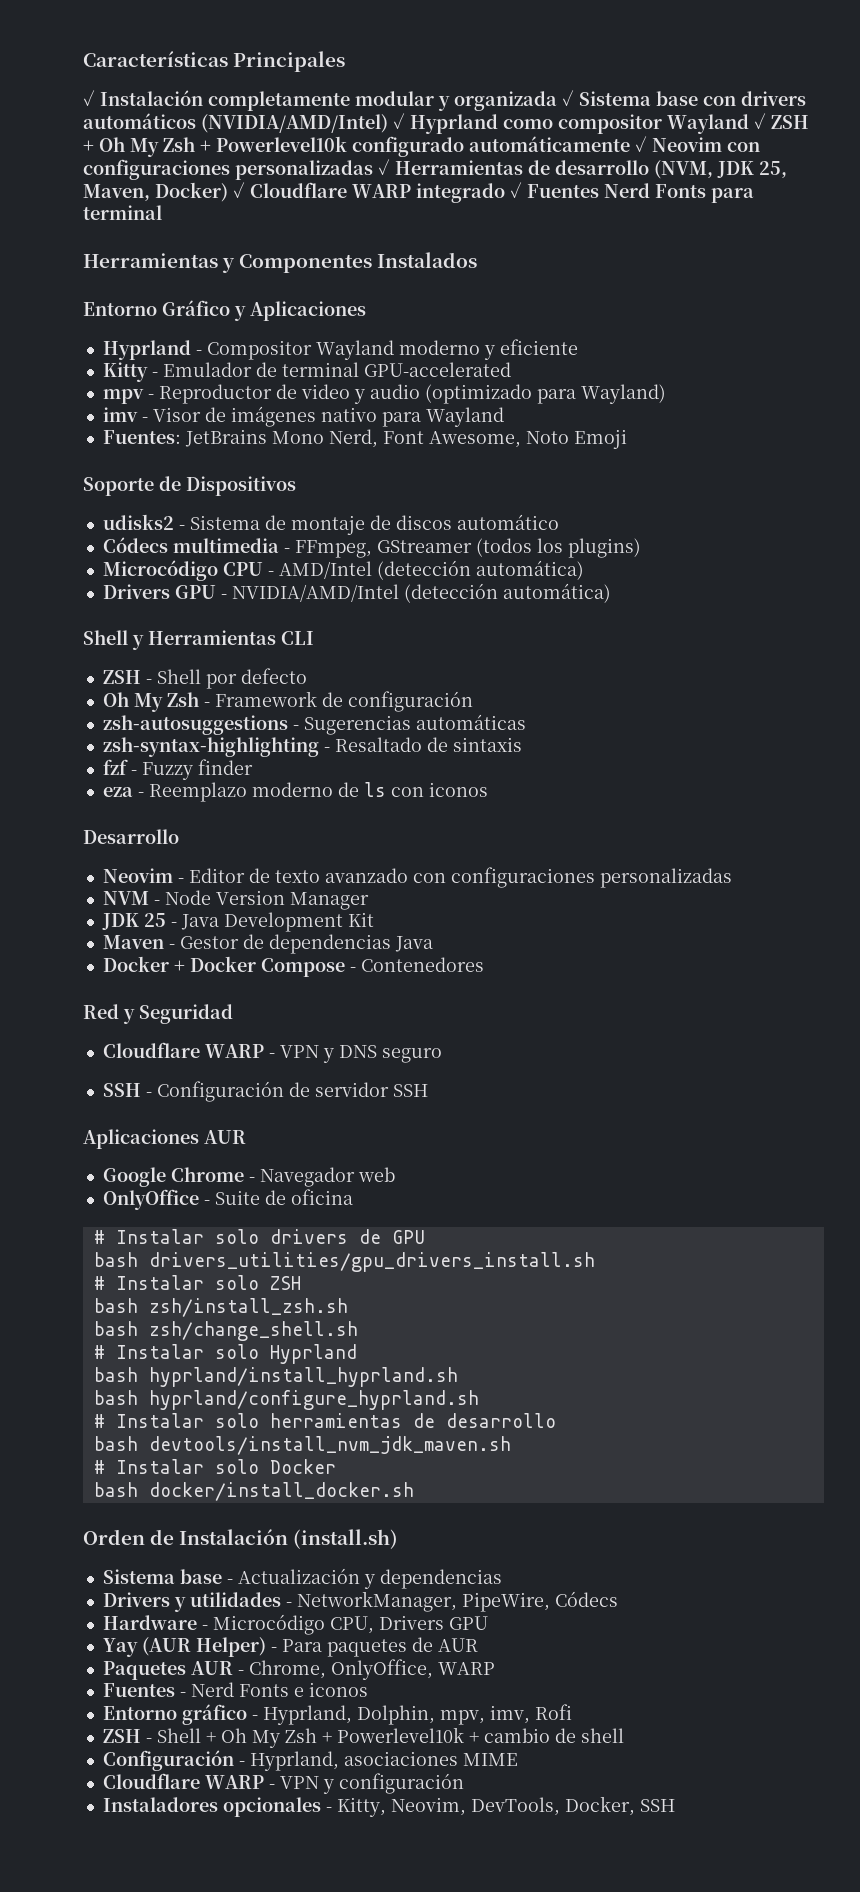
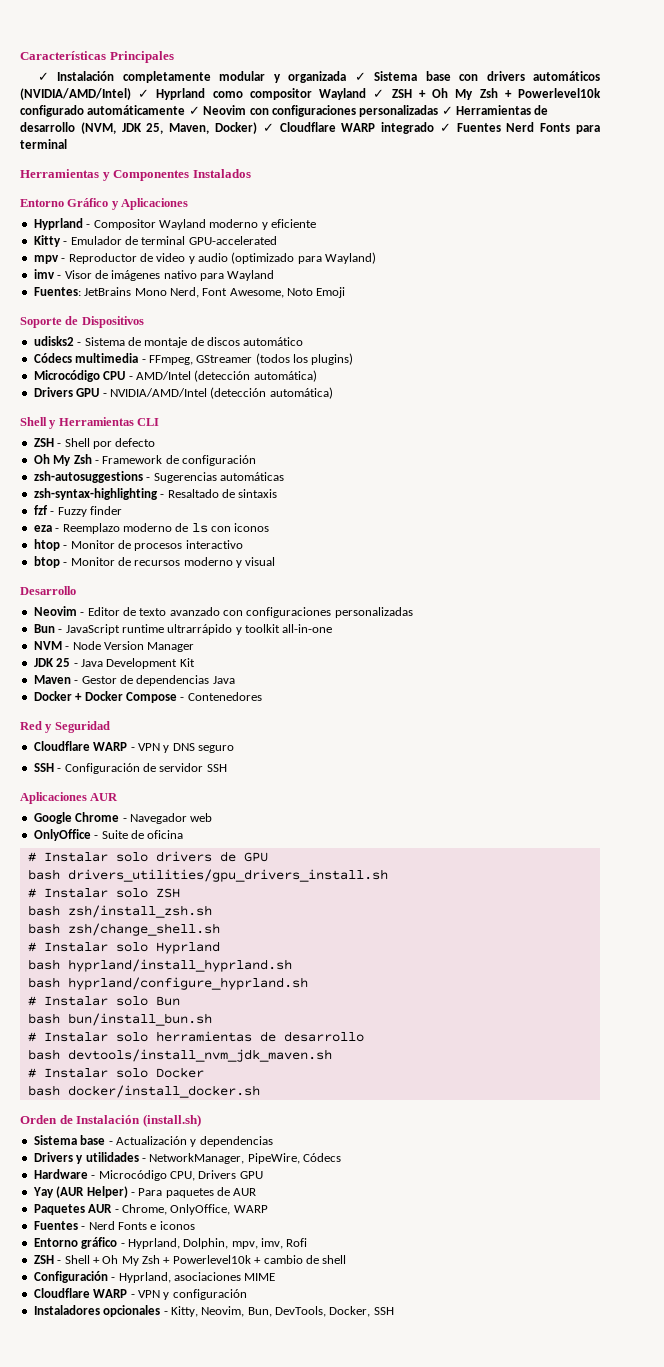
(488, 789) none -> [33,539,243,551] [33,556,276,568] // htop - Monitor de procesos interactivo // btop - Monitor de recursos moderno y visual
(732, 878) none -> [33,624,333,635] // Bun - JavaScript runtime ultrarrápido y toolkit all-in-one
(479, 1400) none -> [27,996,180,1006] [27,1013,212,1026] // # Instalar solo Bun // bash bun/install_bun.sh
(466, 1806) none -> [247,1307,272,1317] Bun,

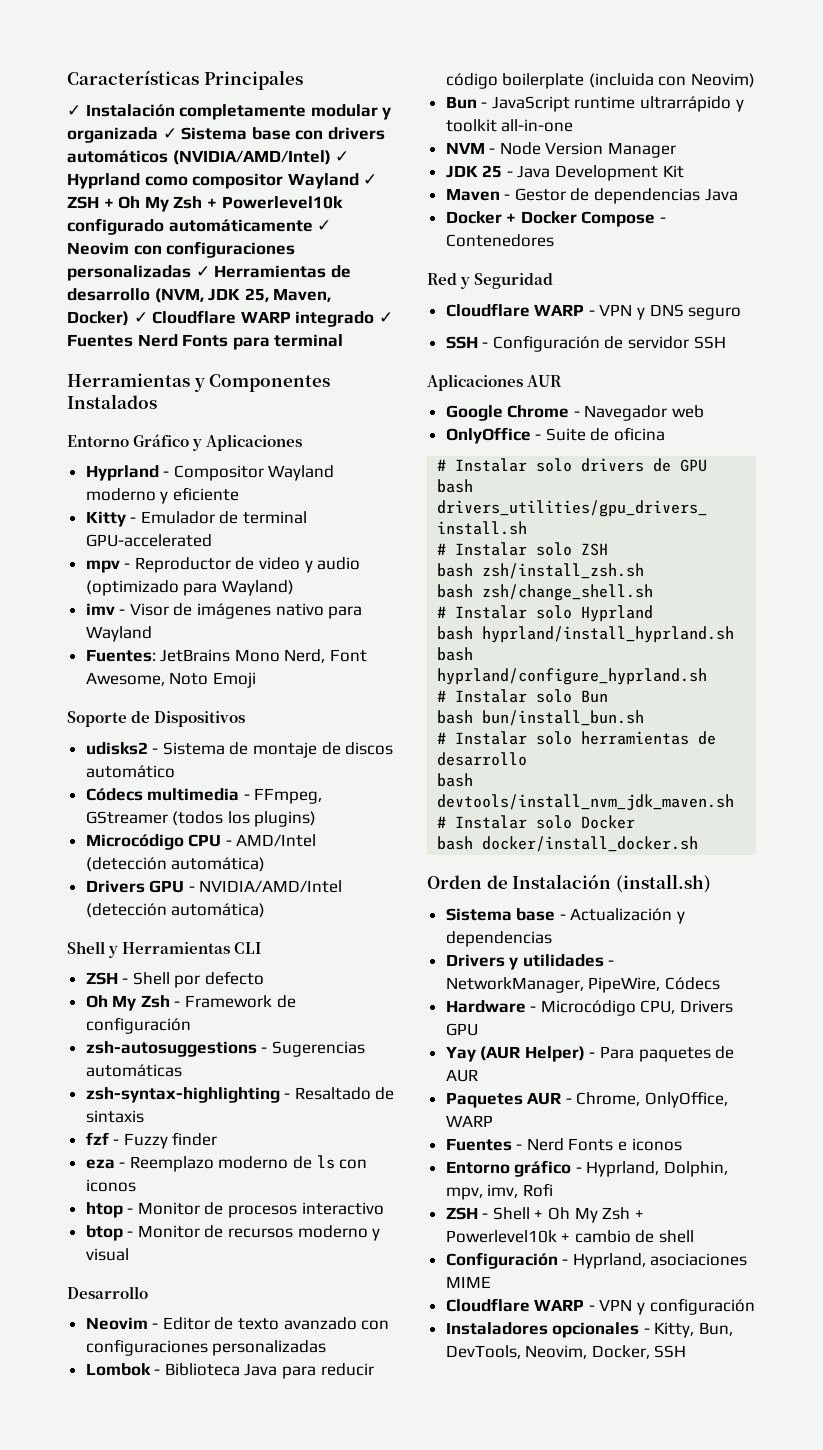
(413, 612) none -> [85,1363,374,1379] [445,73,756,89] // Lombok - Biblioteca Java para reducir código boilerplate (incluida con Neovim)
[201,1306,245,1317] Neovim, -> (695, 1330) none
(326, 1311) none -> [525,1345,588,1359] Neovim,

